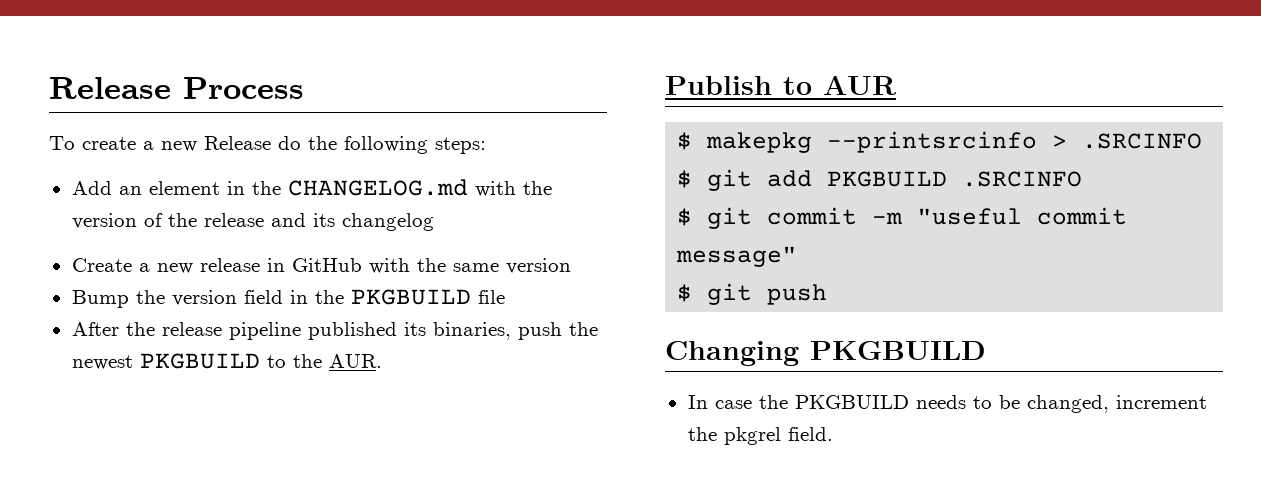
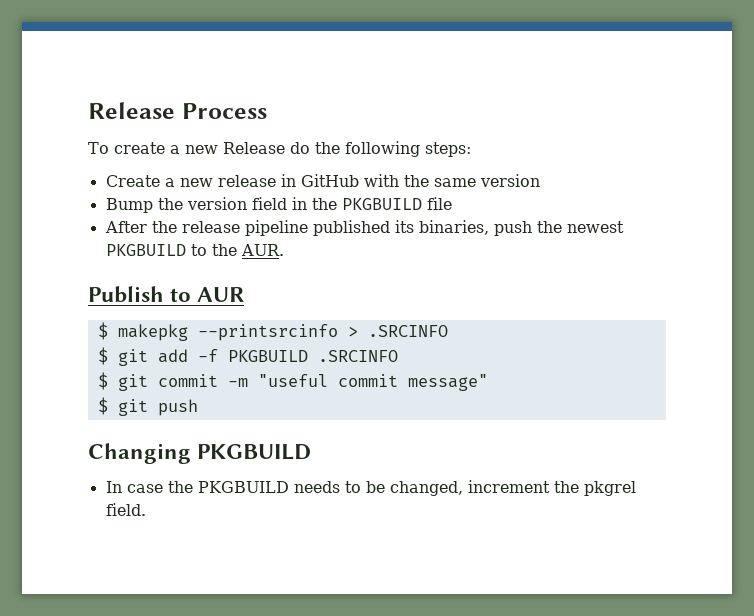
[71,179,552,197] [71,213,434,231] // Add an element in the CHANGELOG.md with the version of the release and its changelog -> (471, 149) none
(813, 178) none -> [197,349,218,362] -f

